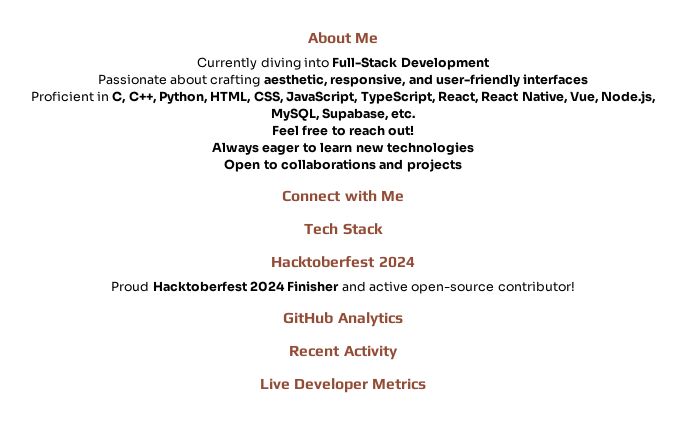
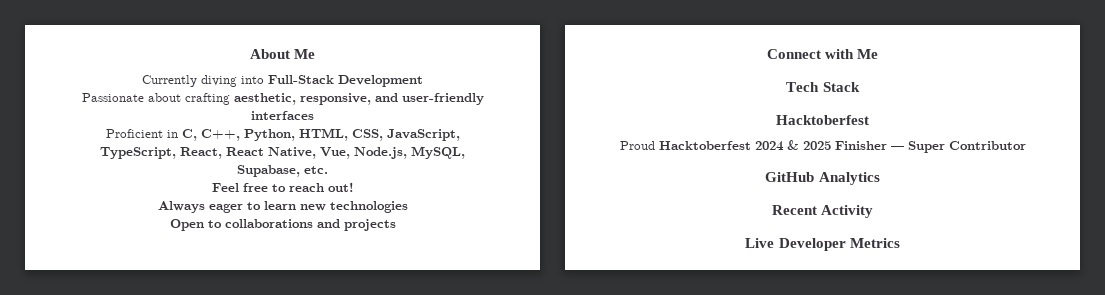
[378,256,415,268] 2024 -> (869, 120) none
[287,281,575,294] Finisher and active open-source contributor! -> [786,140,1026,153] & 2025 Finisher — Super Contributor

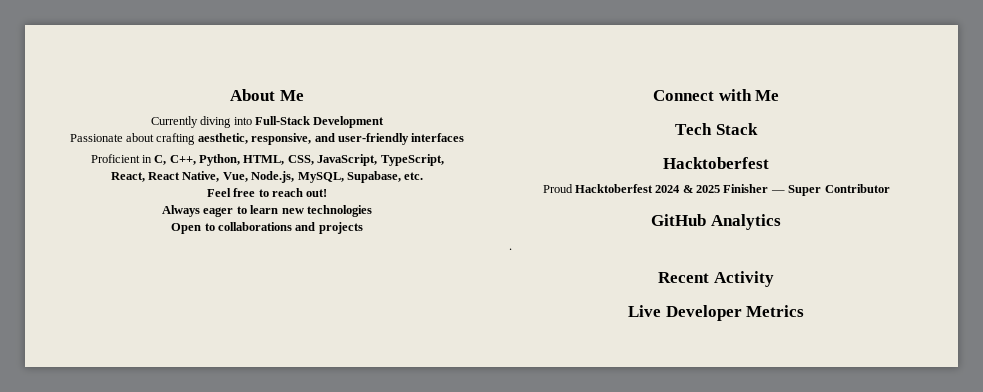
(176, 153) none -> (444, 160) //
(880, 178) none -> [509,248,512,250] // .

